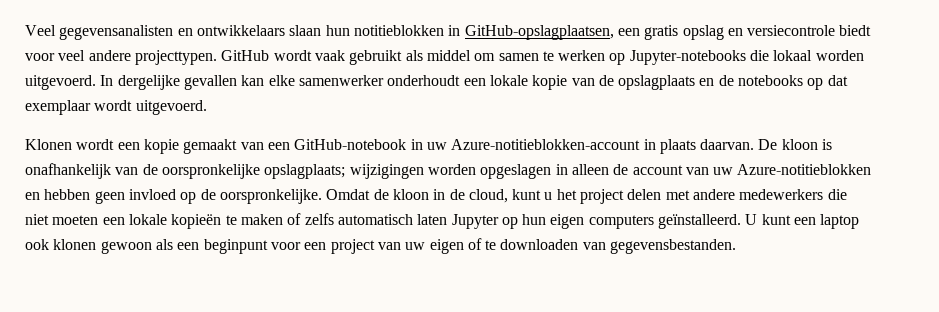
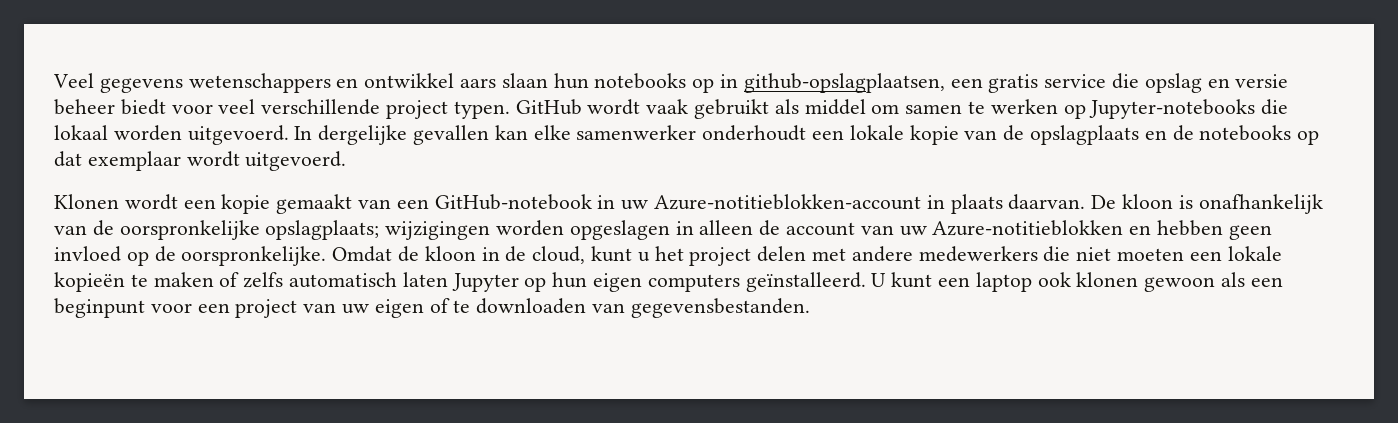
[59,25,872,40] [25,50,217,65] gegevensanalisten en ontwikkelaars slaan hun notitieblokken in GitHub-opslagplaatsen, een gratis opslag en versiecontrole biedt voor veel andere projecttypen. -> [99,73,1289,93] [54,99,510,119] gegevens wetenschappers en ontwikkel aars slaan hun notebooks op in github-opslagplaatsen, een gratis service die opslag en versie beheer biedt voor veel verschillende project typen.

